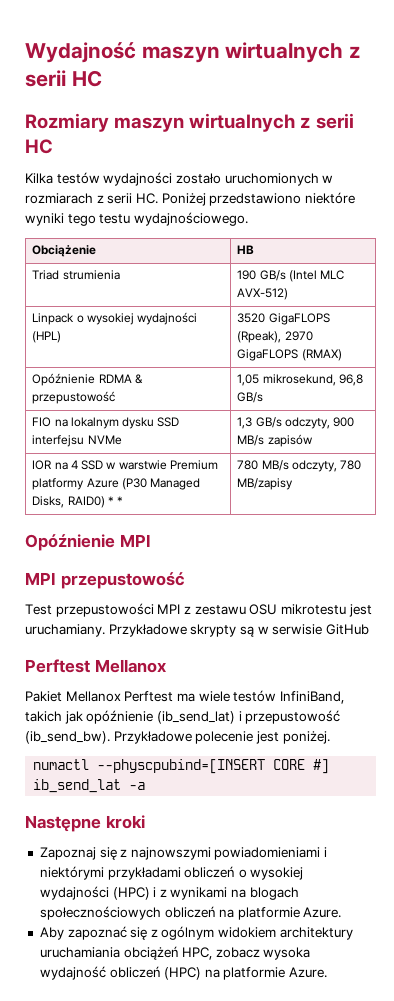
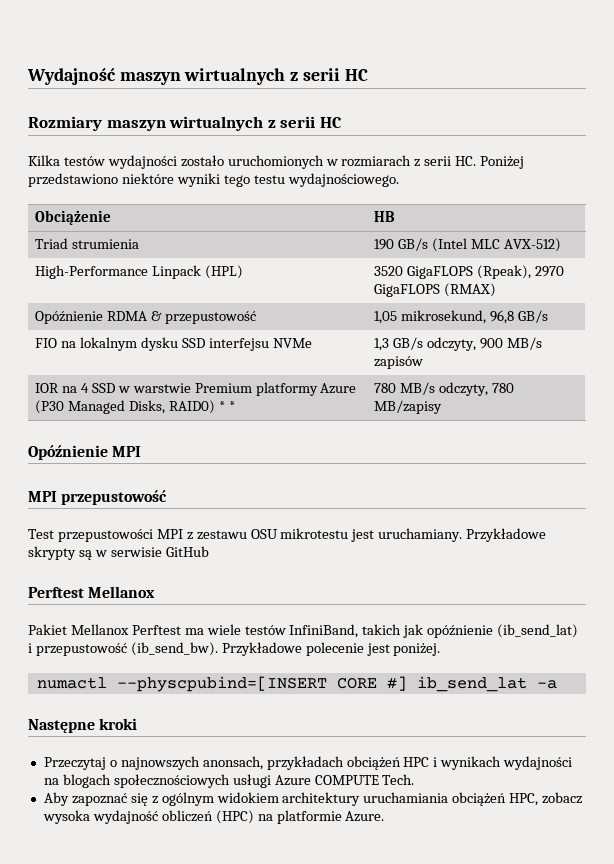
[32,312,198,325] Linpack o wysokiej wydajności -> [35,265,202,279] High-Performance Linpack
[39,847,328,860] [39,866,304,880] [39,886,299,900] [39,906,342,920] Zapoznaj się z najnowszymi powiadomieniami i niektórymi przykładami obliczeń o wysokiej wydajności (HPC) i z wynikami na blogach społecznościowych obliczeń na platformie Azure. -> [43,756,573,770] [43,774,415,788] Przeczytaj o najnowszych anonsach, przykładach obciążeń HPC i wynikach wydajności na blogach społecznościowych usługi Azure COMPUTE Tech.

